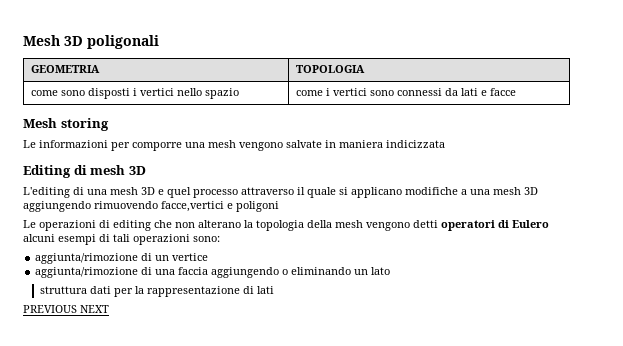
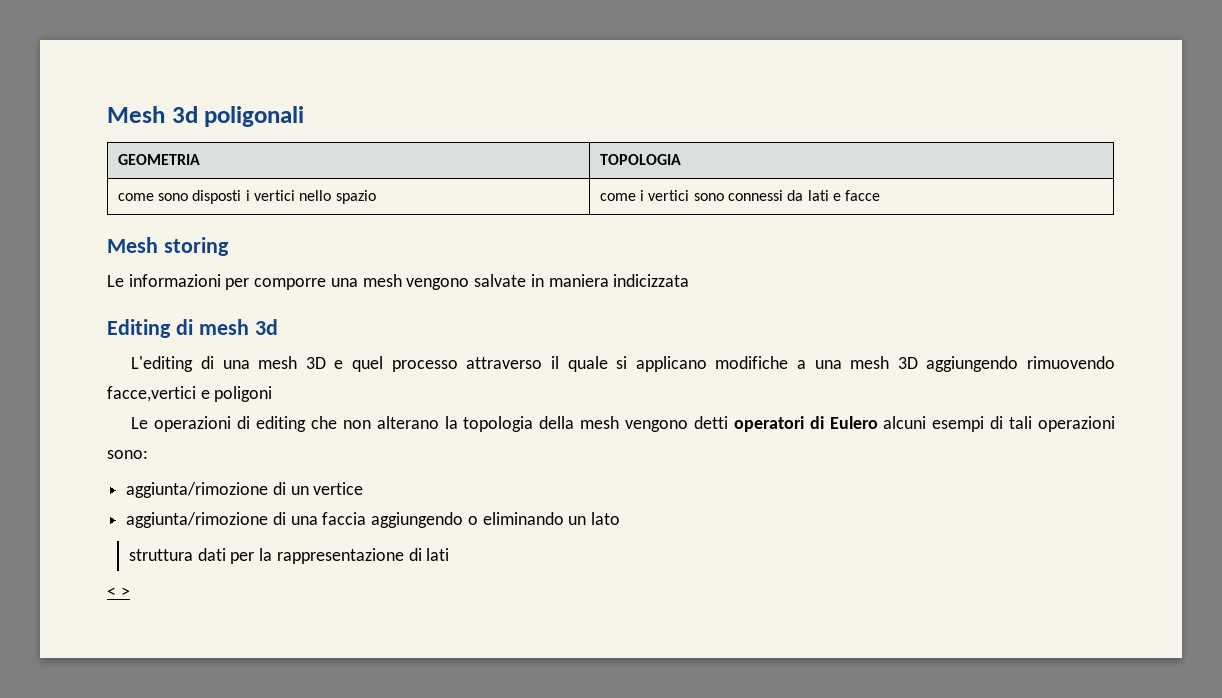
[23,35,83,46] Mesh 3D -> [107,106,198,123] Mesh 3d
[128,166,146,175] 3D -> [254,319,278,335] 3d
[23,305,109,313] PREVIOUS NEXT -> [107,587,130,597] < >

